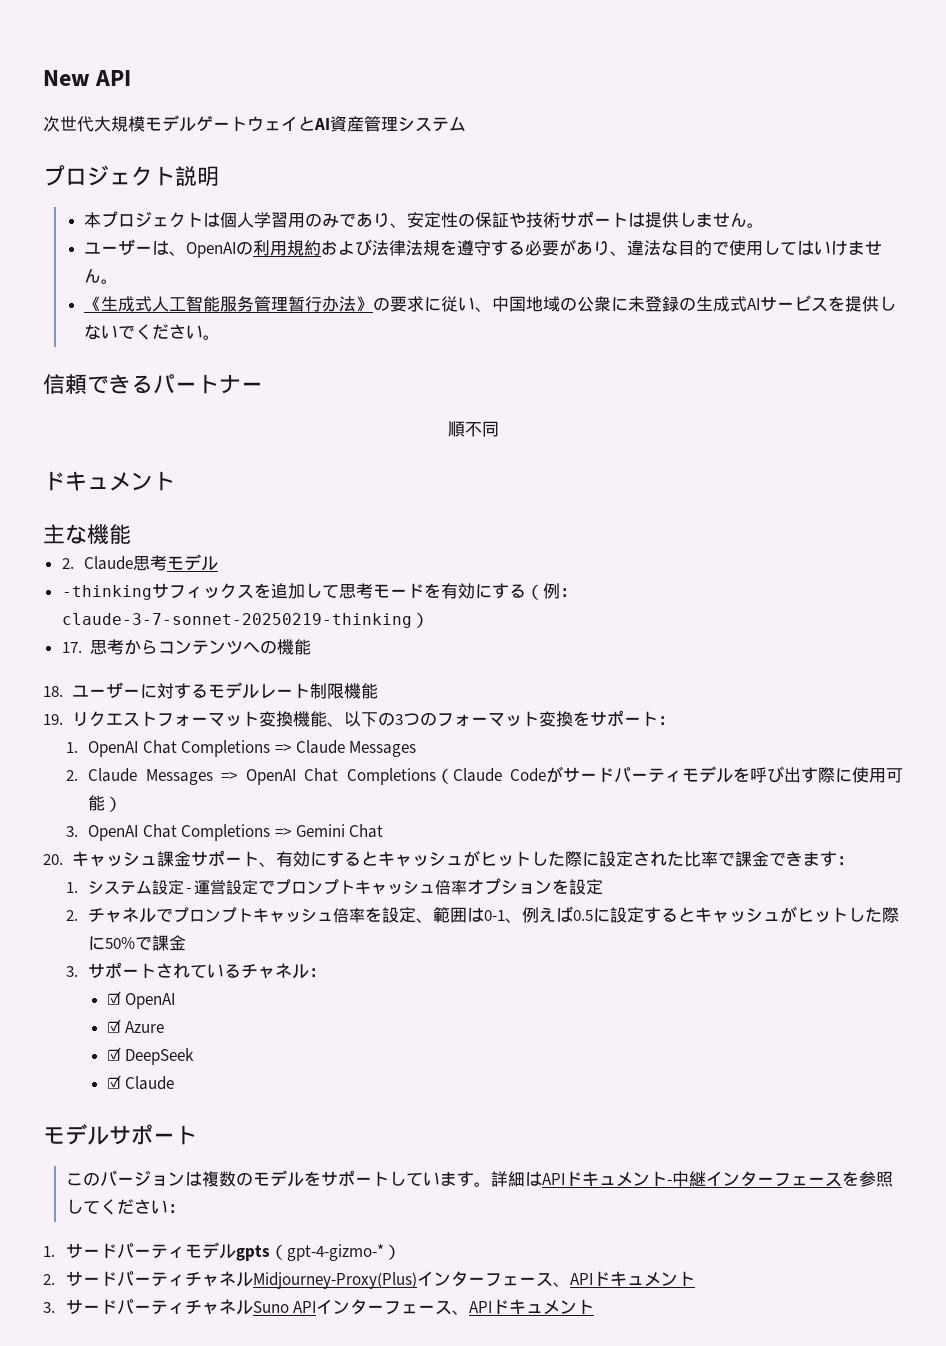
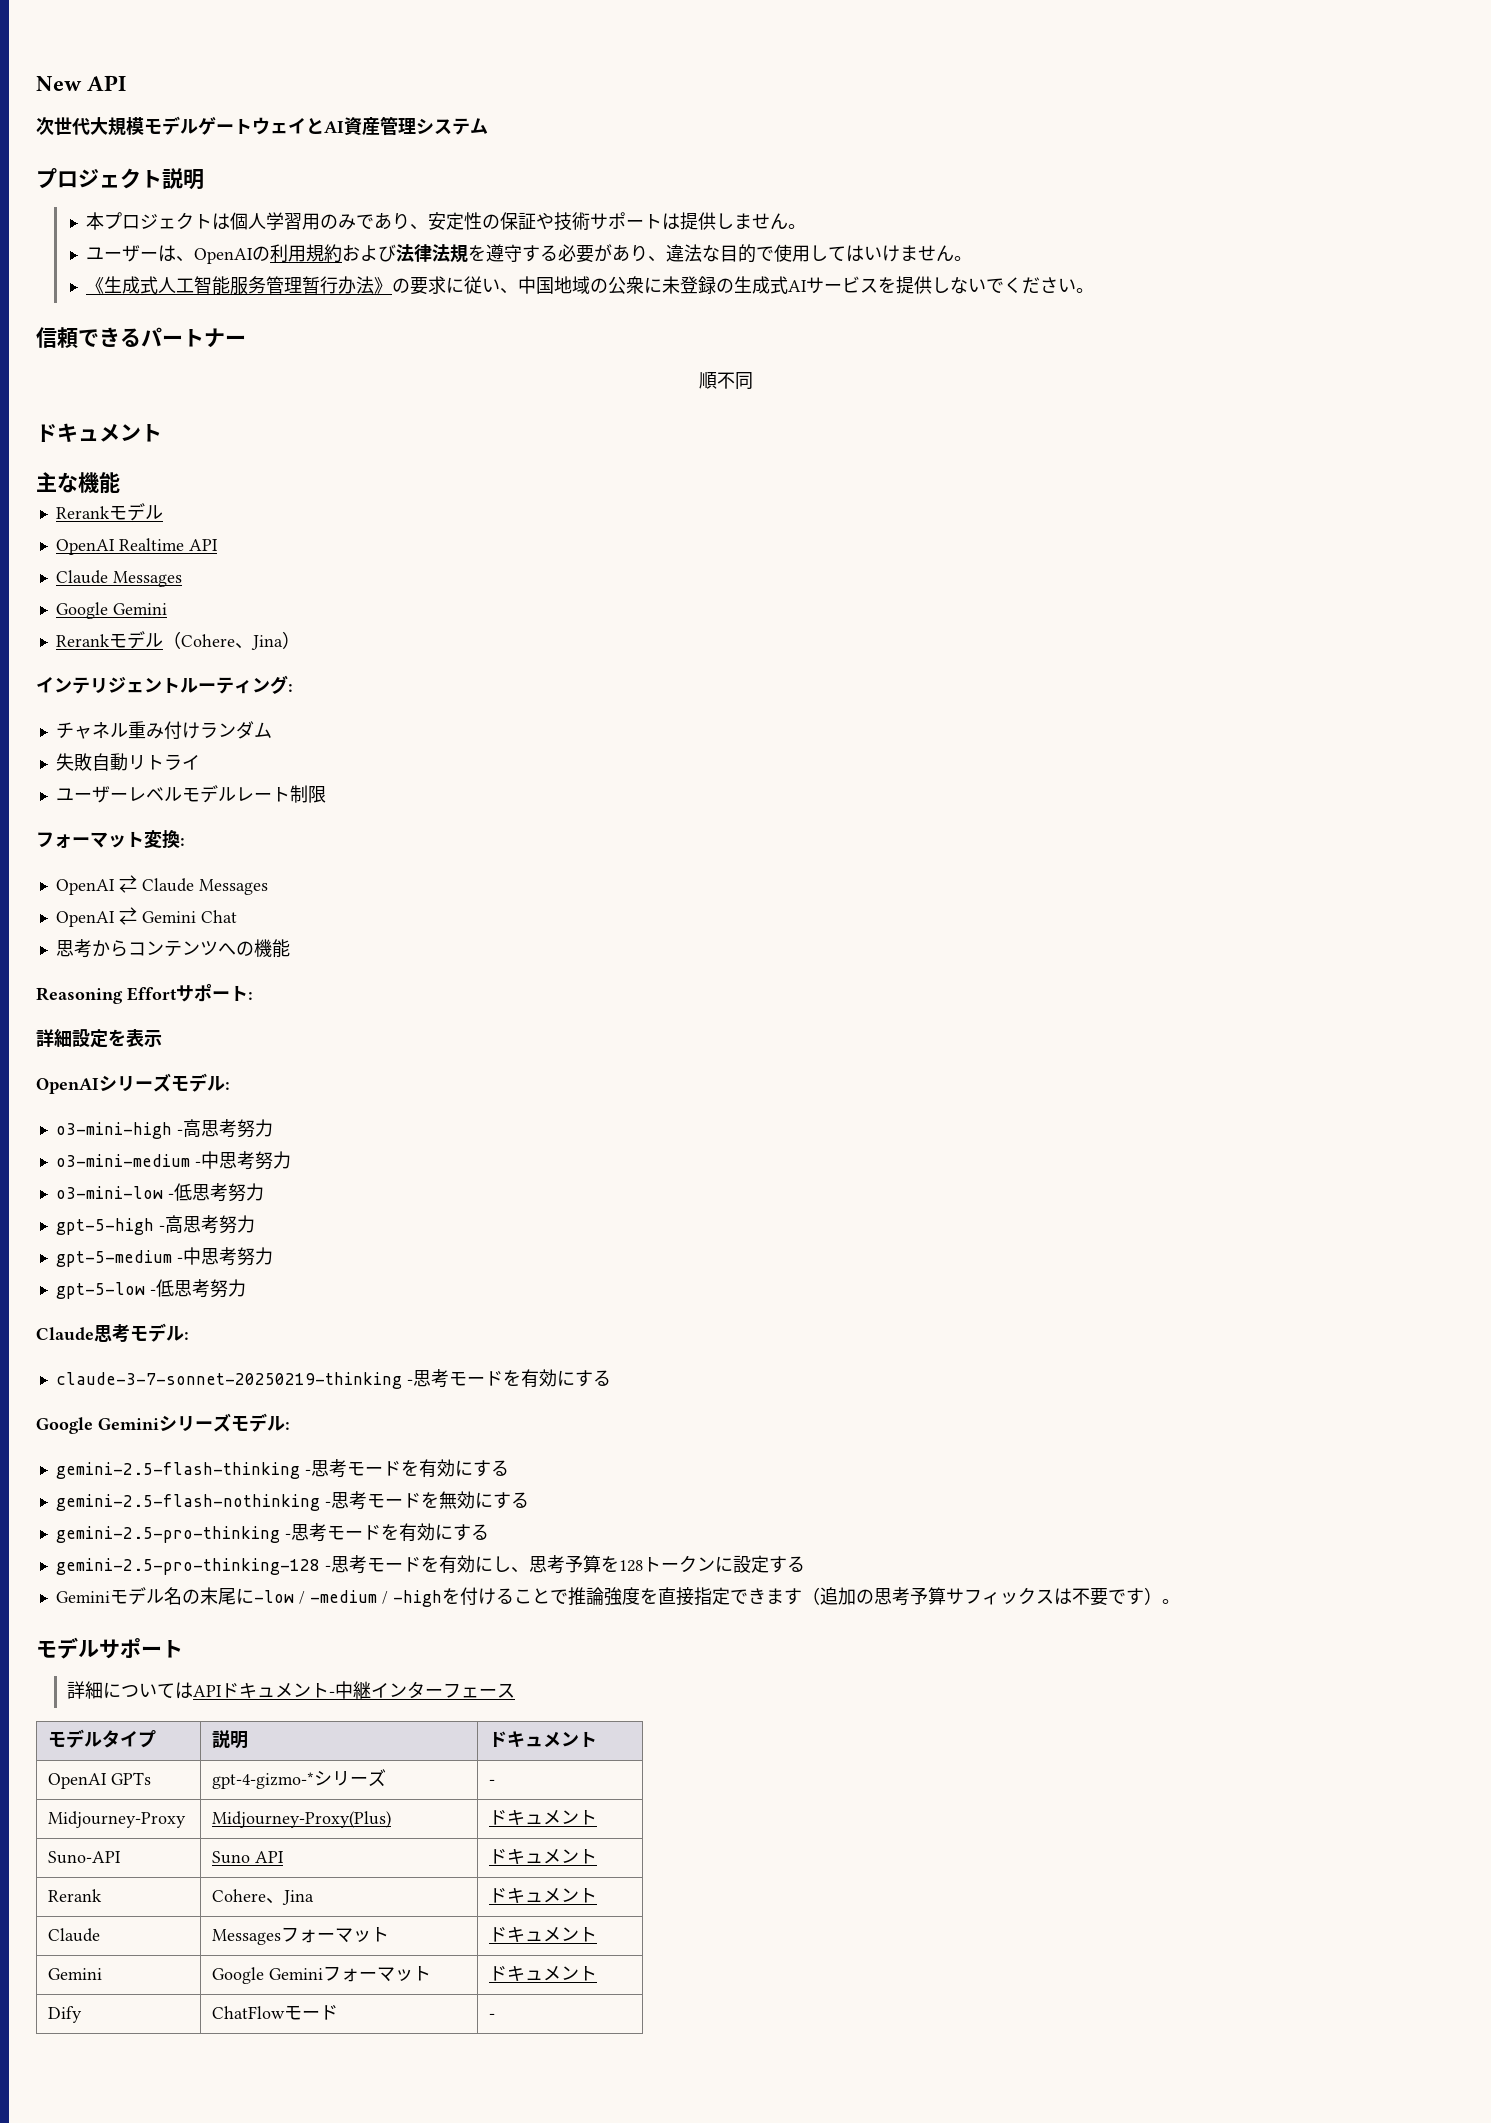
[61,555,168,571] 2. Claude思考 -> [55,506,110,519] Rerank
[61,583,577,600] [61,612,429,628] [61,642,82,653] -thinkingサフィックスを追加して思考モードを有効にする（例：claude-3-7-sonnet-20250219-thinking） // 17. -> [55,538,218,555] [55,570,182,587] [55,602,167,619] [55,631,300,650] [36,675,293,694] [55,721,272,740] [55,753,200,771] [55,785,326,803] [36,830,185,849] [55,875,268,895] [55,907,237,927] OpenAI Realtime API // Claude Messages // Google Gemini // Rerankモデル（Cohere、Jina） // インテリジェントルーティング: // チャネル重み付けランダム // 失敗自動リトライ // ユーザーレベルモデルレート制限 // フォーマット変換: // OpenAI ⇄ Claude Messages // OpenAI ⇄ Gemini Chat //
[43,682,378,699] [43,710,675,727] [65,740,417,757] [65,766,903,785] [88,795,123,812] [65,824,384,841] [43,850,854,867] [65,878,604,895] [65,906,900,923] [88,935,187,951] [65,962,327,979] [106,991,176,1009] [106,1019,165,1033] [106,1047,195,1065] [106,1075,175,1090] [43,1124,197,1145] [65,1170,525,1187] 18.ユーザーに対するモデルレート制限機能 // 19.リクエストフォーマット変換機能、以下の3つのフォーマット変換をサポート： // 1. OpenAI Chat Completions => Claude Messages // 2. Claude Messages => OpenAI Chat Completions（Claude Codeがサードパーティモデルを呼び出す際に使用可能） // 3. OpenAI Chat Completions => Gemini Chat // 20.キャッシュ課金サポート、有効にするとキャッシュがヒットした際に設定された比率で課金できます： // 1.システム設定-運営設定でプロンプトキャッシュ倍率オプションを設定 // 2.チャネルでプロンプトキャッシュ倍率を設定、範囲は0-1、例えば0.5に設定するとキャッシュがヒットした際に50%で課金 // 3.サポートされているチャネル： // ☑ OpenAI // ☑ Azure // ☑ DeepSeek // ☑ Claude // モデルサポート // このバージョンは複数のモデルをサポートしています。詳細 -> [36,983,253,1004] [36,1029,162,1048] [36,1073,230,1094] [55,1119,273,1139] [55,1151,291,1170] [55,1183,264,1202] [55,1215,255,1235] [55,1247,273,1267] [55,1279,246,1299] [36,1323,189,1342] [55,1369,611,1389] [36,1413,290,1434] [55,1459,509,1479] [55,1491,529,1511] [55,1523,489,1543] [55,1555,805,1575] [55,1587,1180,1607] [36,1637,183,1659] [66,1681,175,1699] Reasoning Effortサポート: // 詳細設定を表示 // OpenAIシリーズモデル: // o3-mini-high -高思考努力 // o3-mini-medium -中思考努力 // o3-mini-low -低思考努力 // gpt-5-high -高思考努力 // gpt-5-medium -中思考努力 // gpt-5-low -低思考努力 // Claude思考モデル: // claude-3-7-sonnet-20250219-thinking -思考モードを有効にする // Google Geminiシリーズモデル: // gemini-2.5-flash-thinking -思考モードを有効にする // gemini-2.5-flash-nothinking -思考モードを無効にする // gemini-2.5-pro-thinking -思考モードを有効にする // gemini-2.5-pro-thinking-128 -思考モードを有効にし、思考予算を128トークンに設定する // Geminiモデル名の末尾に-low / -medium / -highを付けることで推論強度を直接指定できます（追加の思考予算サフィックスは不要です）。 // モデルサポート // 詳細について
[841,1171,893,1187] [65,1199,185,1215] [43,1242,401,1261] [43,1271,695,1289] [43,1299,595,1315] を参照してください： // 1.サードパーティモデルgpts（gpt-4-gizmo-*） // 2.サードパーティチャネルMidjourney-Proxy(Plus)インターフェース、APIドキュメント // 3.サードパーティチャネルSuno APIインターフェース、APIドキュメント -> [48,1729,157,1748] [212,1730,249,1749] [489,1731,598,1747] [48,1772,152,1789] [212,1769,387,1789] [489,1779,496,1785] [48,1811,187,1828] [212,1811,392,1828] [489,1809,598,1825] [48,1851,122,1864] [212,1851,285,1864] [489,1848,598,1864] [48,1889,103,1902] [212,1889,315,1905] [489,1887,598,1903] [48,1928,101,1942] [212,1927,390,1945] [489,1926,598,1942] [48,1968,103,1980] [212,1966,432,1984] [489,1965,598,1981] [48,2006,83,2023] [212,2005,339,2020] [489,2013,496,2019] // モデルタイプ | 説明 | ドキュメント // OpenAI GPTs | gpt-4-gizmo-*シリーズ | - // Midjourney-Proxy | Midjourney-Proxy(Plus) | ドキュメント // Suno-API | Suno API | ドキュメント // Rerank | Cohere、Jina | ドキュメント // Claude | Messagesフォーマット | ドキュメント // Gemini | Google Geminiフォーマット | ドキュメント // Dify | ChatFlowモード | -

